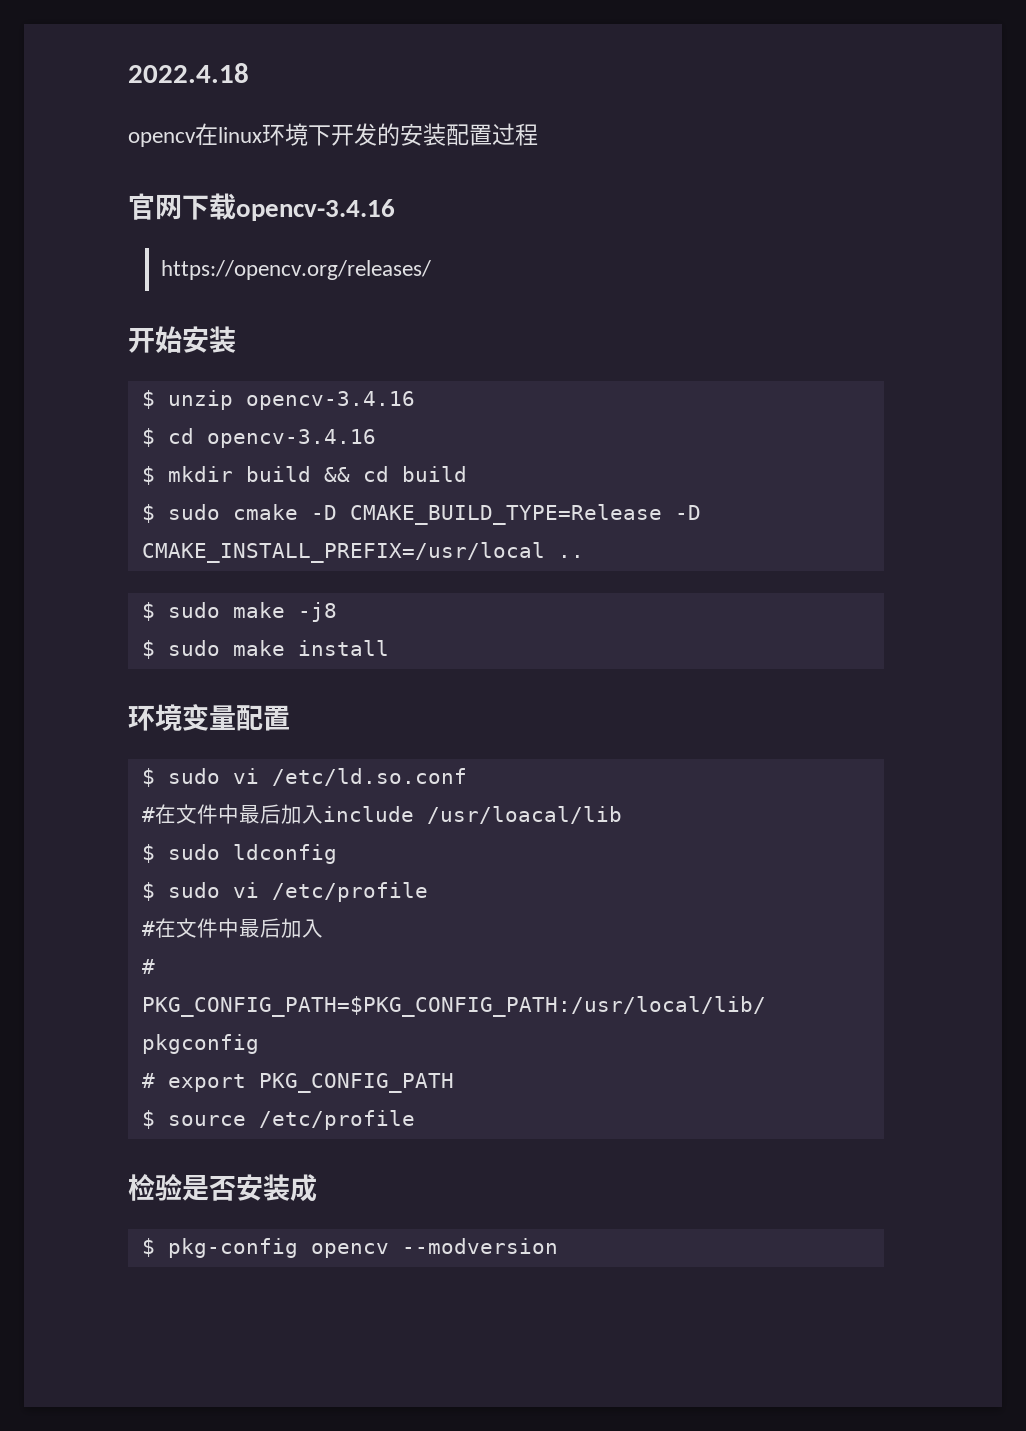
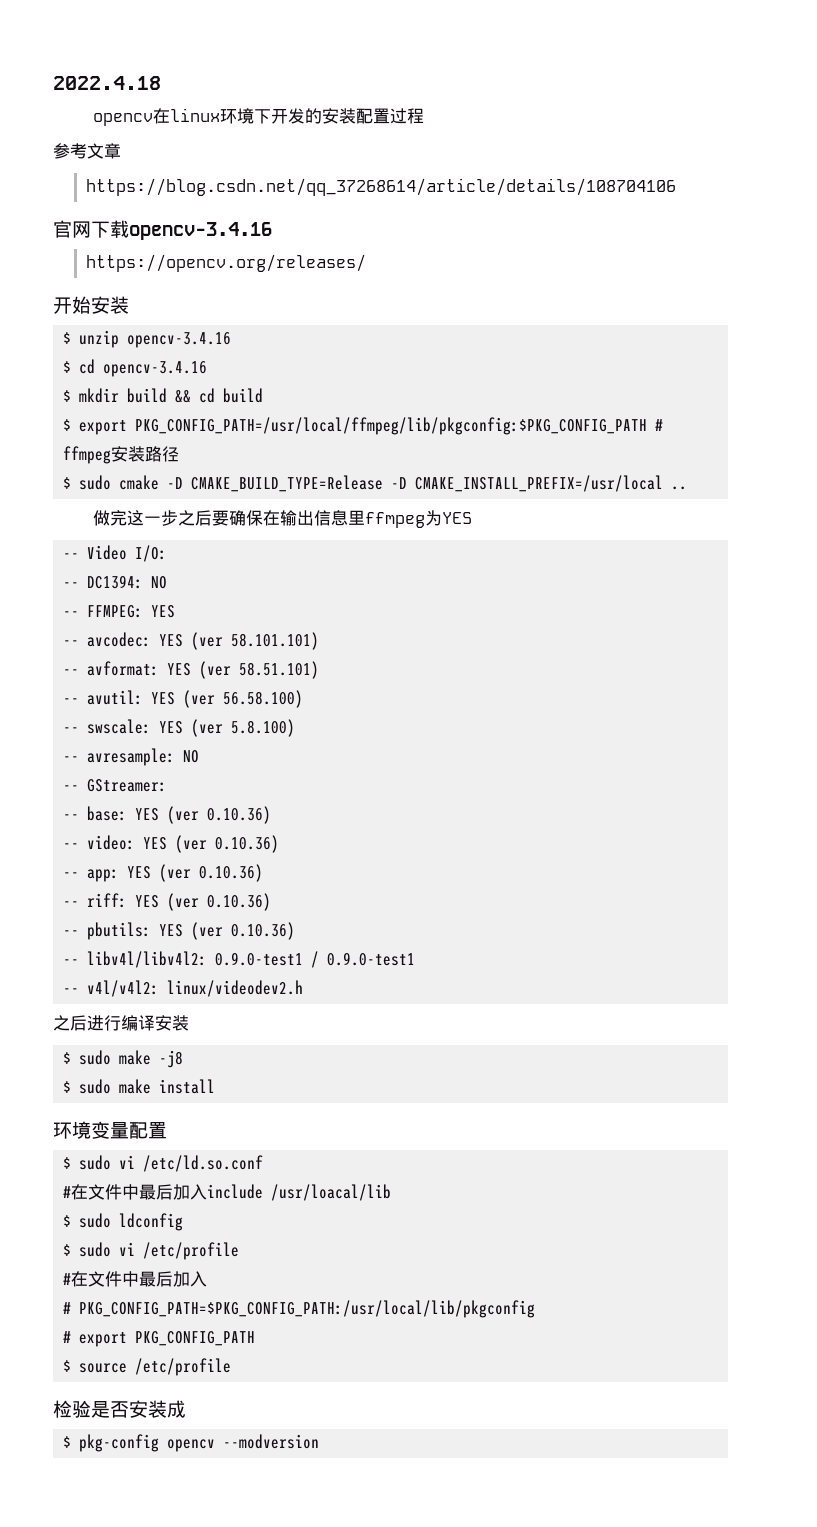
(538, 134) none -> [53,143,121,159] [86,178,677,196] // 参考文章 // https://blog.csdn.net/qq_37268614/article/details/108704106
(467, 474) none -> [63,417,664,435] [63,446,180,464] // $ export PKG_CONFIG_PATH=/usr/local/ffmpeg/lib/pkgconfig:$PKG_CONFIG_PATH # ffmpeg安装路径
(584, 556) none -> [93,510,473,528] [63,545,168,562] [63,575,168,589] [63,605,176,618] [63,632,320,650] [63,661,320,679] [63,690,304,708] [63,719,296,737] [63,748,200,766] [63,779,168,792] [63,806,272,824] [63,835,280,853] [63,864,264,882] [63,893,272,911] [63,922,296,940] [63,951,416,968] [63,980,304,997] [53,1015,189,1031] // 做完这一步之后要确保在输出信息里ffmpeg为YES // -- Video I/O: // -- DC1394: NO // -- FFMPEG: YES // -- avcodec: YES (ver 58.101.101) // -- avformat: YES (ver 58.51.101) // -- avutil: YES (ver 56.58.100) // -- swscale: YES (ver 5.8.100) // -- avresample: NO // -- GStreamer: // -- base: YES (ver 0.10.36) // -- video: YES (ver 0.10.36) // -- app: YES (ver 0.10.36) // -- riff: YES (ver 0.10.36) // -- pbutils: YES (ver 0.10.36) // -- libv4l/libv4l2: 0.9.0-test1 / 0.9.0-test1 // -- v4l/v4l2: linux/videodev2.h // 之后进行编译安装

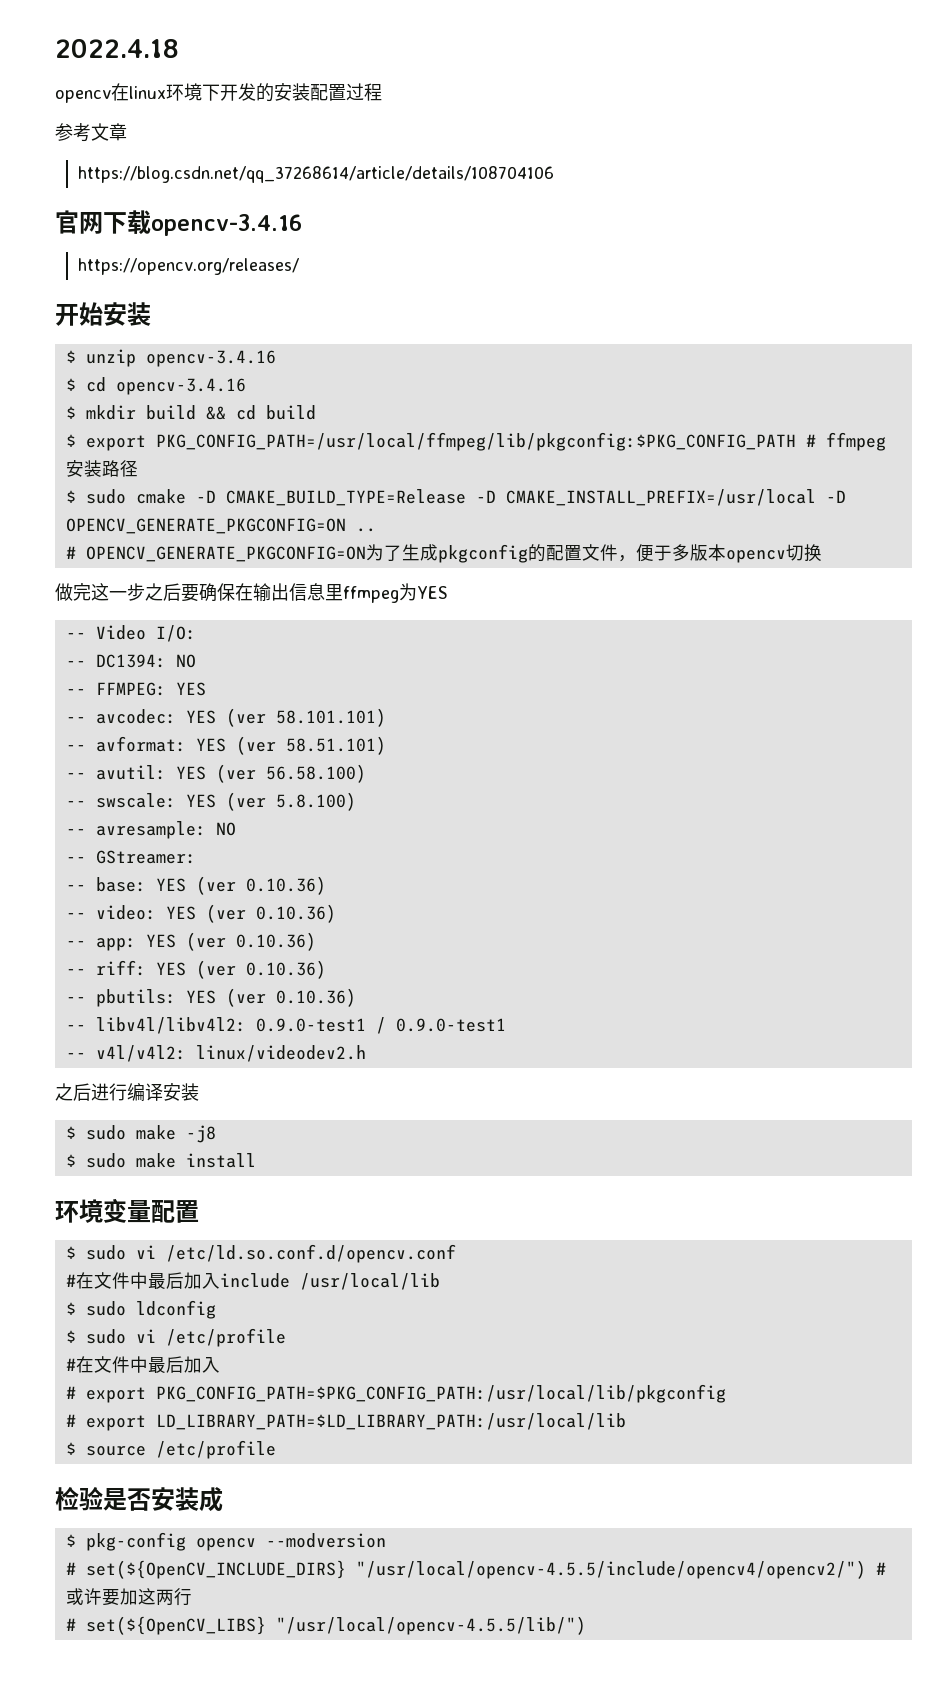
(664, 483) none -> [825,490,846,503] [65,518,346,534] -D OPENCV_GENERATE_PKGCONFIG=ON
(688, 488) none -> [65,544,822,563] // # OPENCV_GENERATE_PKGCONFIG=ON为了生成pkgconfig的配置文件，便于多版本opencv切换
[143,1155,264,1172] /etc/ld.so.conf -> [165,1244,456,1263] /etc/ld.so.conf.d/opencv.conf
[271,1184,392,1201] /usr/loacal/lib -> [299,1273,440,1290] /usr/local/lib
(72, 1308) none -> [85,1387,146,1403] export
[135,1331,256,1346] PKG_CONFIG_PATH -> [155,1413,626,1430] LD_LIBRARY_PATH=$LD_LIBRARY_PATH:/usr/local/lib
(320, 1441) none -> [65,1560,886,1579] [65,1588,192,1606] [65,1616,586,1635] // # set(${OpenCV_INCLUDE_DIRS} "/usr/local/opencv-4.5.5/include/opencv4/opencv2/") #或许要加这两行 // # set(${OpenCV_LIBS} "/usr/local/opencv-4.5.5/lib/")

